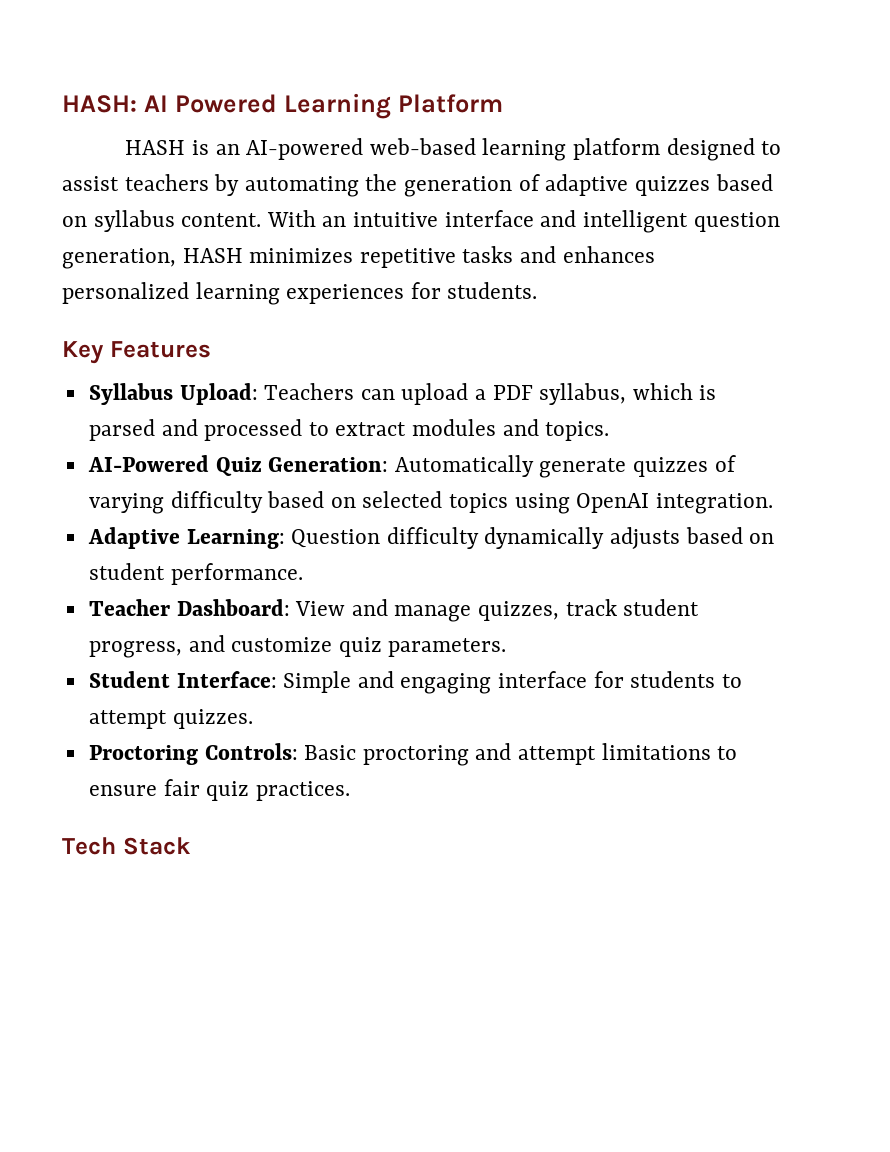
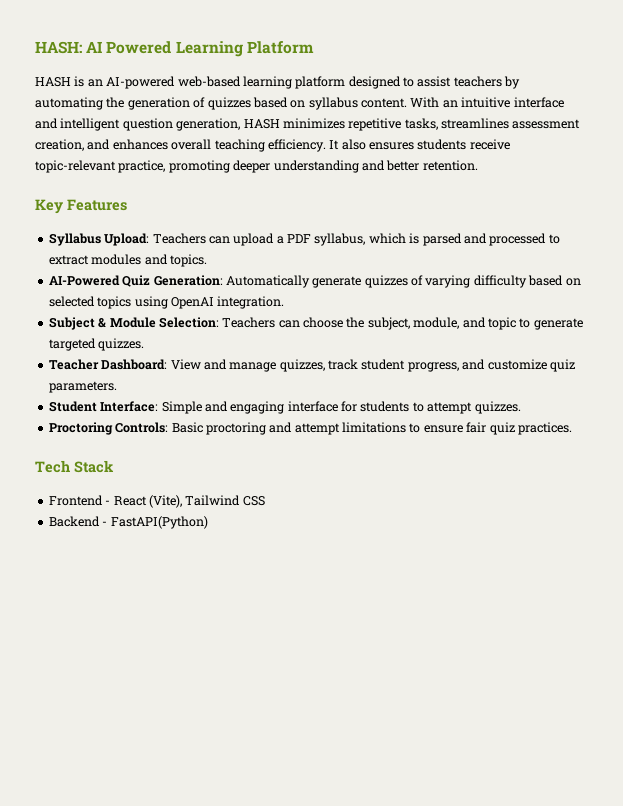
[545,174,629,196] adaptive -> (206, 102) none
[462,246,655,263] [62,282,538,305] tasks and enhances personalized learning experiences for students. -> [404,118,581,130] [35,139,510,152] [35,160,478,173] tasks, streamlines assessment creation, and enhances overall teaching efficiency. It also ensures students receive topic-relevant practice, promoting deeper understanding and better retention.
[87,527,775,549] [88,563,303,585] Adaptive Learning: Question difficulty dynamically adjusts based on student performance. -> [48,317,583,330] [48,338,145,351] Subject & Module Selection: Teachers can choose the subject, module, and topic to generate targeted quizzes.
(191, 846) none -> [48,495,265,508] [48,516,208,529] // Frontend - React (Vite), Tailwind CSS // Backend - FastAPI(Python)

